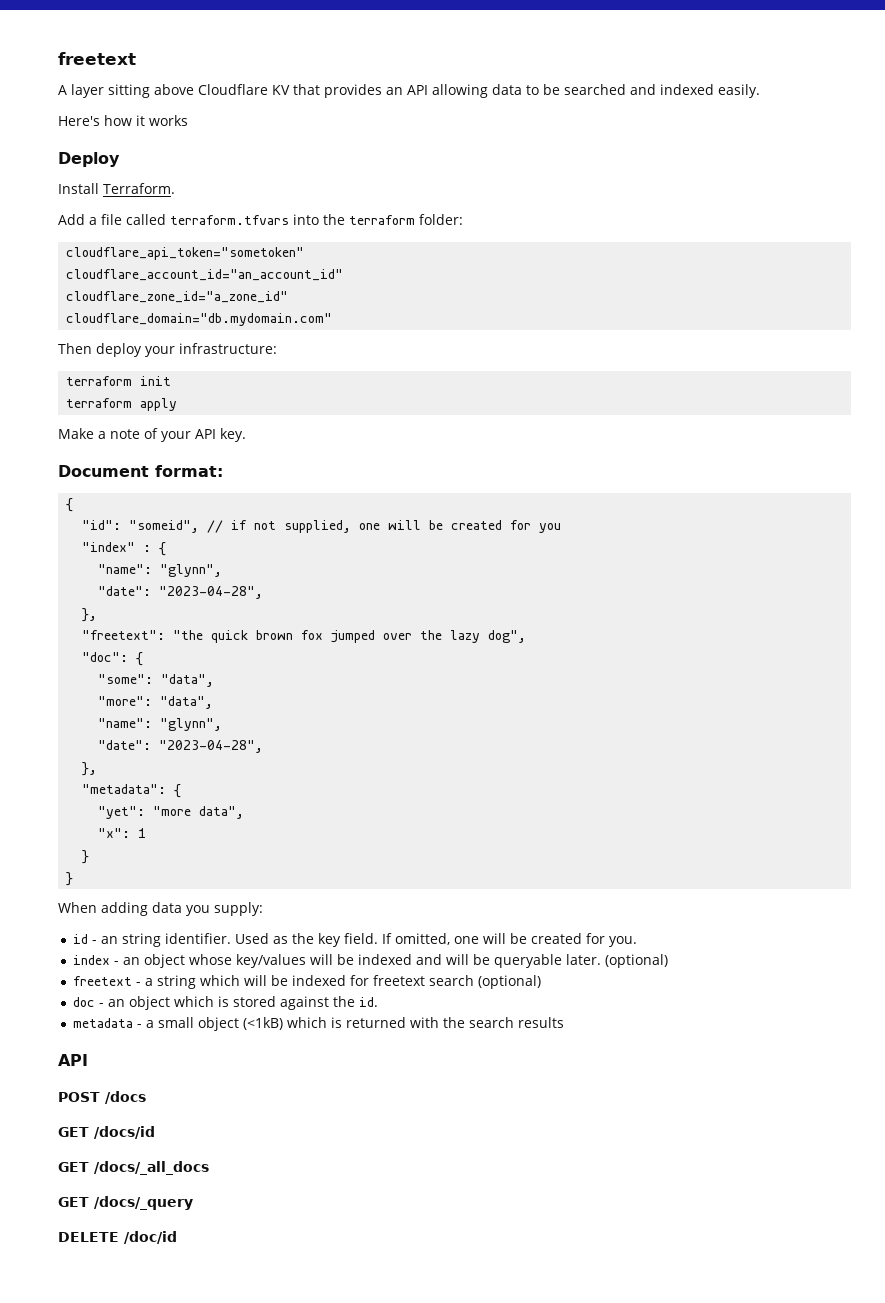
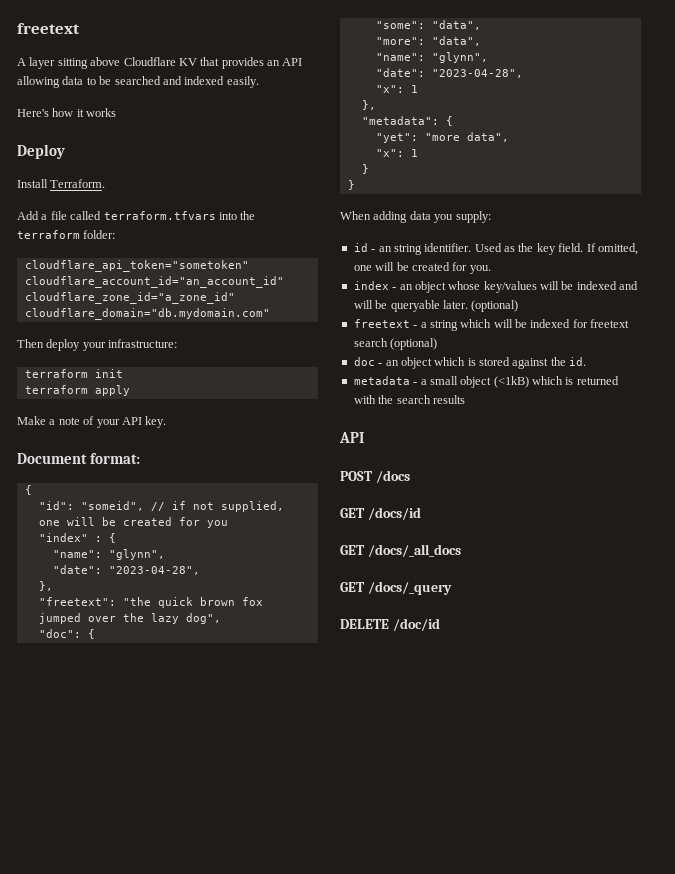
(264, 746) none -> [375,85,418,93] // "x": 1

